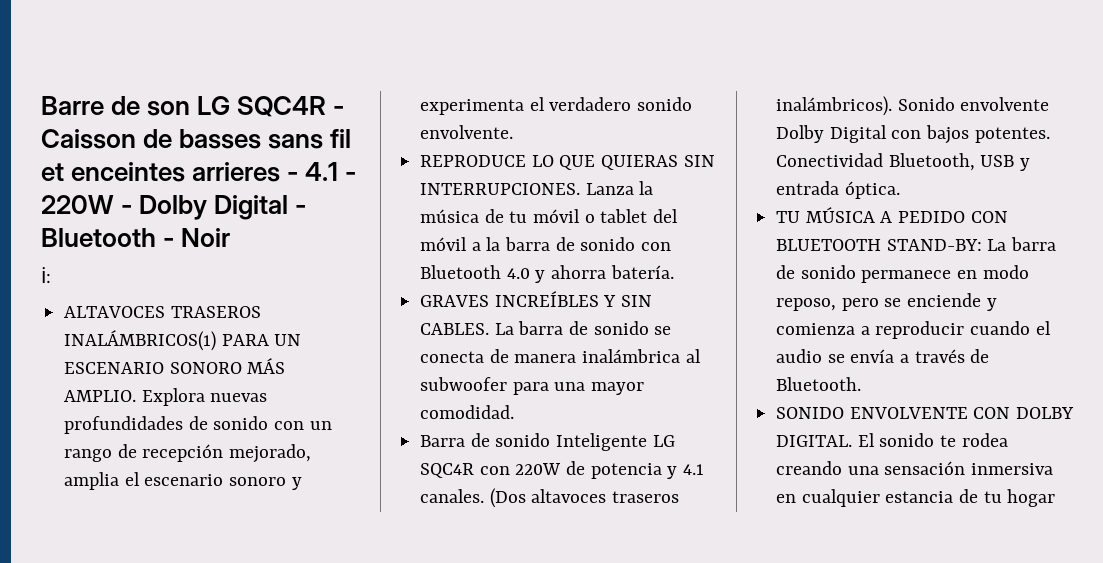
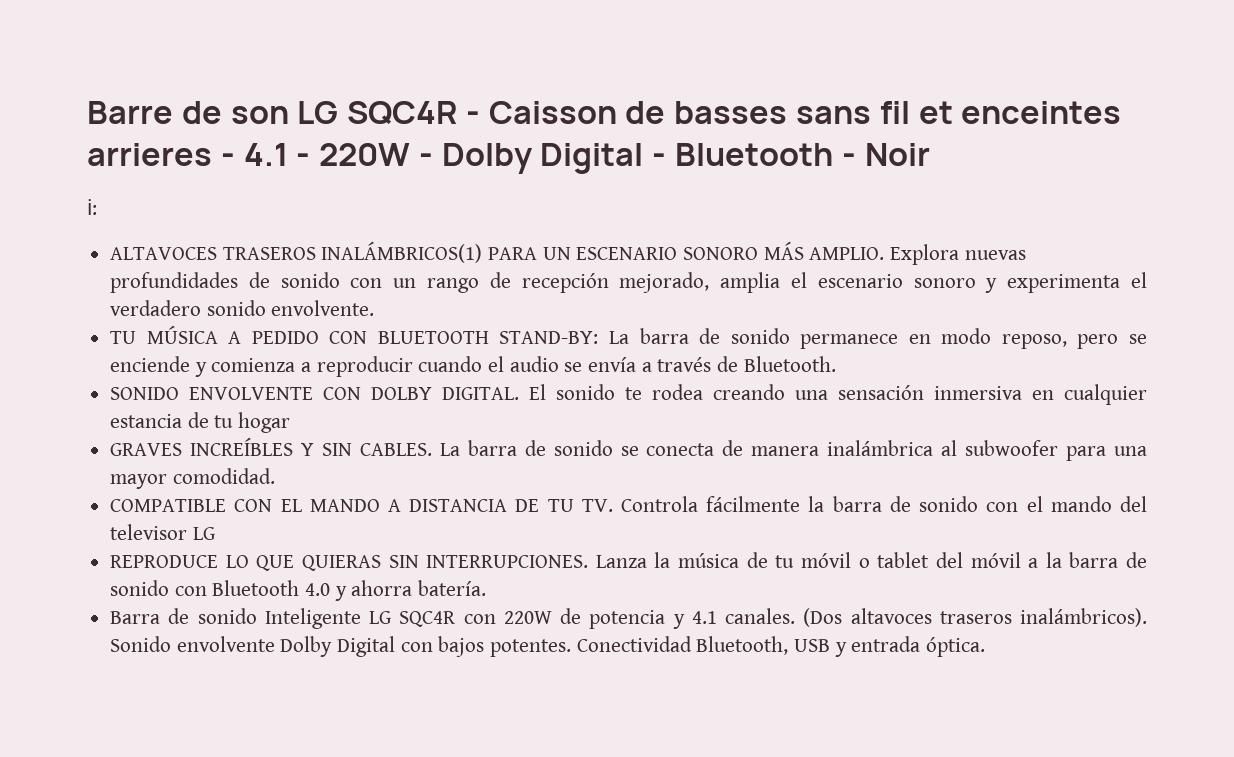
[420,155,715,170] [420,181,654,195] [420,209,679,223] [420,237,672,251] [420,265,674,283] [420,291,653,307] [420,321,672,335] [420,349,701,363] [420,377,645,395] [420,405,515,419] [420,433,675,451] [420,461,705,479] [420,488,680,508] [776,96,1050,116] [776,125,1050,144] [776,153,1031,171] [776,181,900,199] // REPRODUCE LO QUE QUIERAS SIN INTERRUPCIONES. Lanza la música de tu móvil o tablet del móvil a la barra de sonido con Bluetooth 4.0 y ahorra batería. // GRAVES INCREÍBLES Y SIN CABLES. La barra de sonido se conecta de manera inalámbrica al subwoofer para una mayor comodidad. // Barra de sonido Inteligente LG SQC4R con 220W de potencia y 4.1 canales. (Dos altavoces traseros inalámbricos). Sonido envolvente Dolby Digital con bajos potentes. Conectividad Bluetooth, USB y entrada óptica. -> (375, 308) none
(1056, 498) none -> [110,437,1148,461] [110,468,275,489] [110,496,1148,512] [110,524,215,540] [110,552,1147,571] [110,580,487,601] [110,608,1147,629] [110,636,986,657] // GRAVES INCREÍBLES Y SIN CABLES. La barra de sonido se conecta de manera inalámbrica al subwoofer para una mayor comodidad. // COMPATIBLE CON EL MANDO A DISTANCIA DE TU TV. Controla fácilmente la barra de sonido con el mando del televisor LG // REPRODUCE LO QUE QUIERAS SIN INTERRUPCIONES. Lanza la música de tu móvil o tablet del móvil a la barra de sonido con Bluetooth 4.0 y ahorra batería. // Barra de sonido Inteligente LG SQC4R con 220W de potencia y 4.1 canales. (Dos altavoces traseros inalámbricos). Sonido envolvente Dolby Digital con bajos potentes. Conectividad Bluetooth, USB y entrada óptica.

